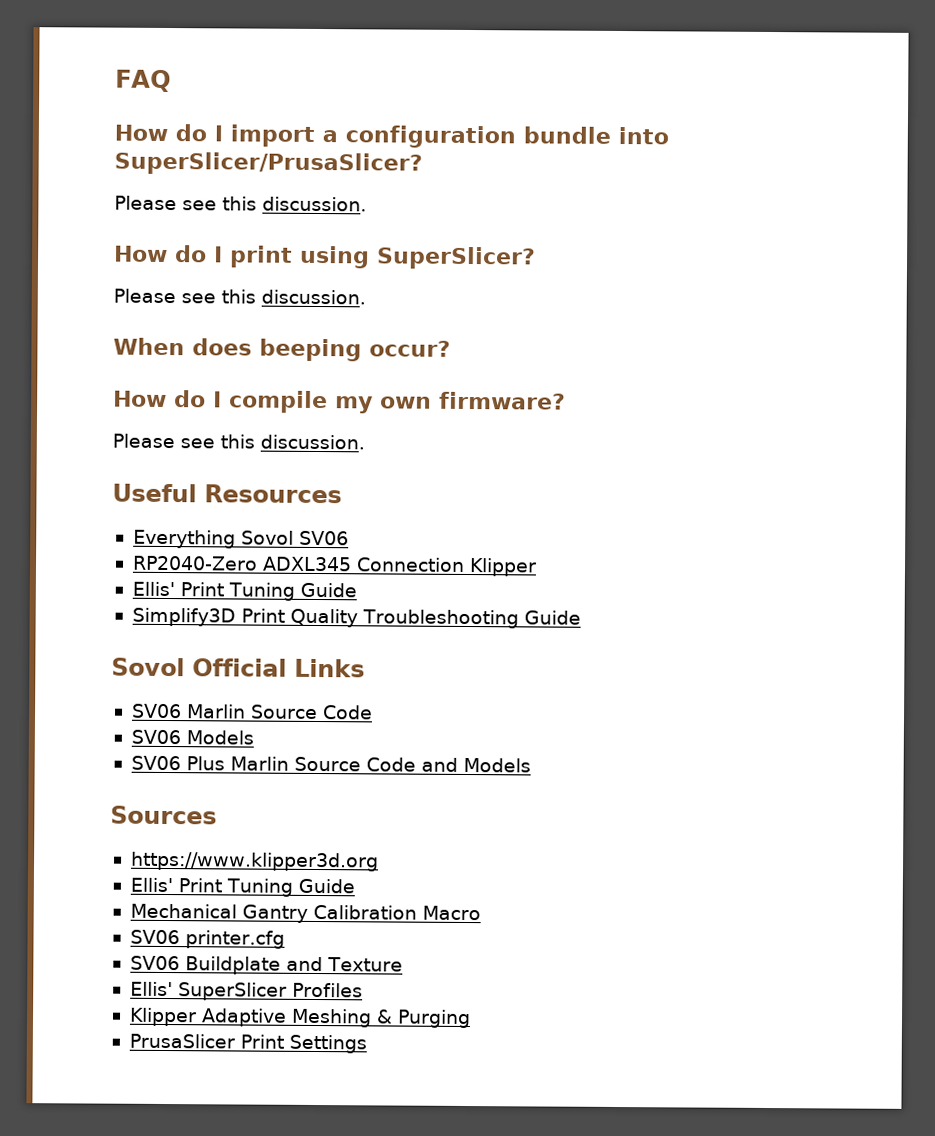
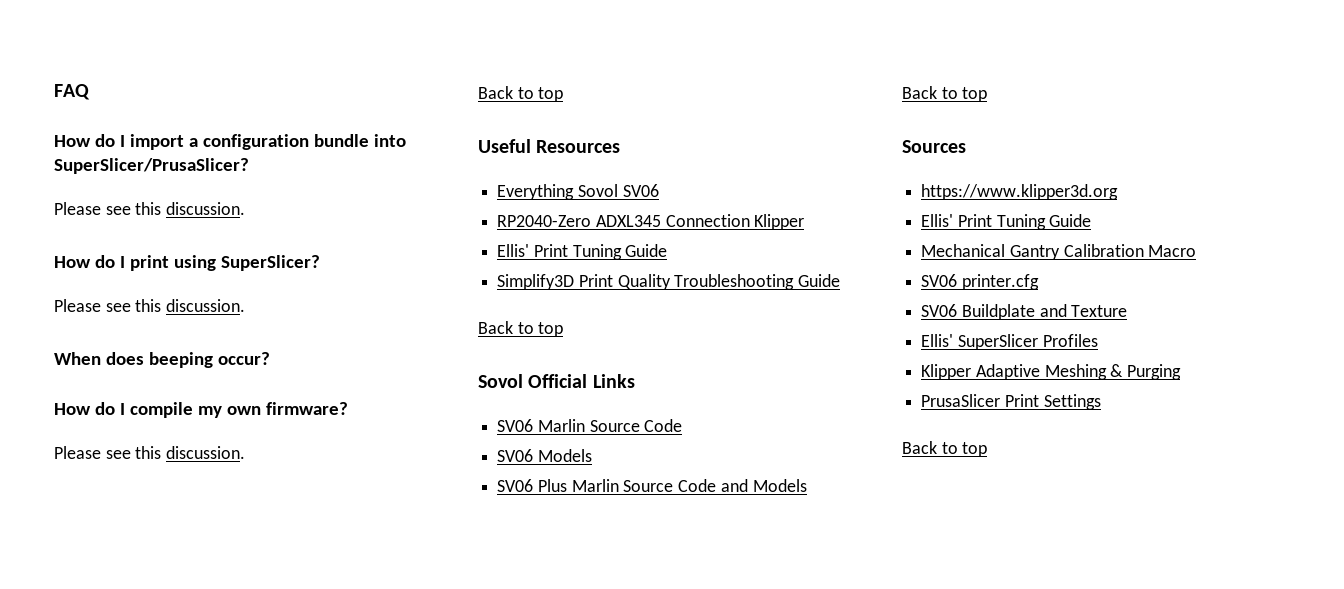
(365, 442) none -> [478,86,564,102] // Back to top
(581, 617) none -> [478,321,564,337] // Back to top
(531, 765) none -> [902,86,988,102] // Back to top
(367, 1044) none -> [902,441,988,457] // Back to top

